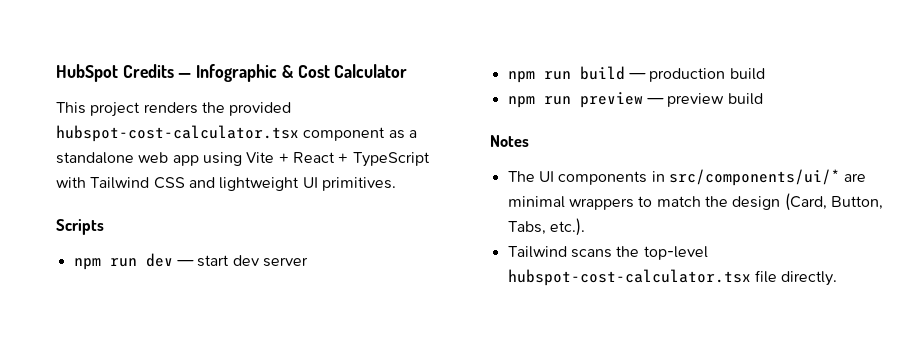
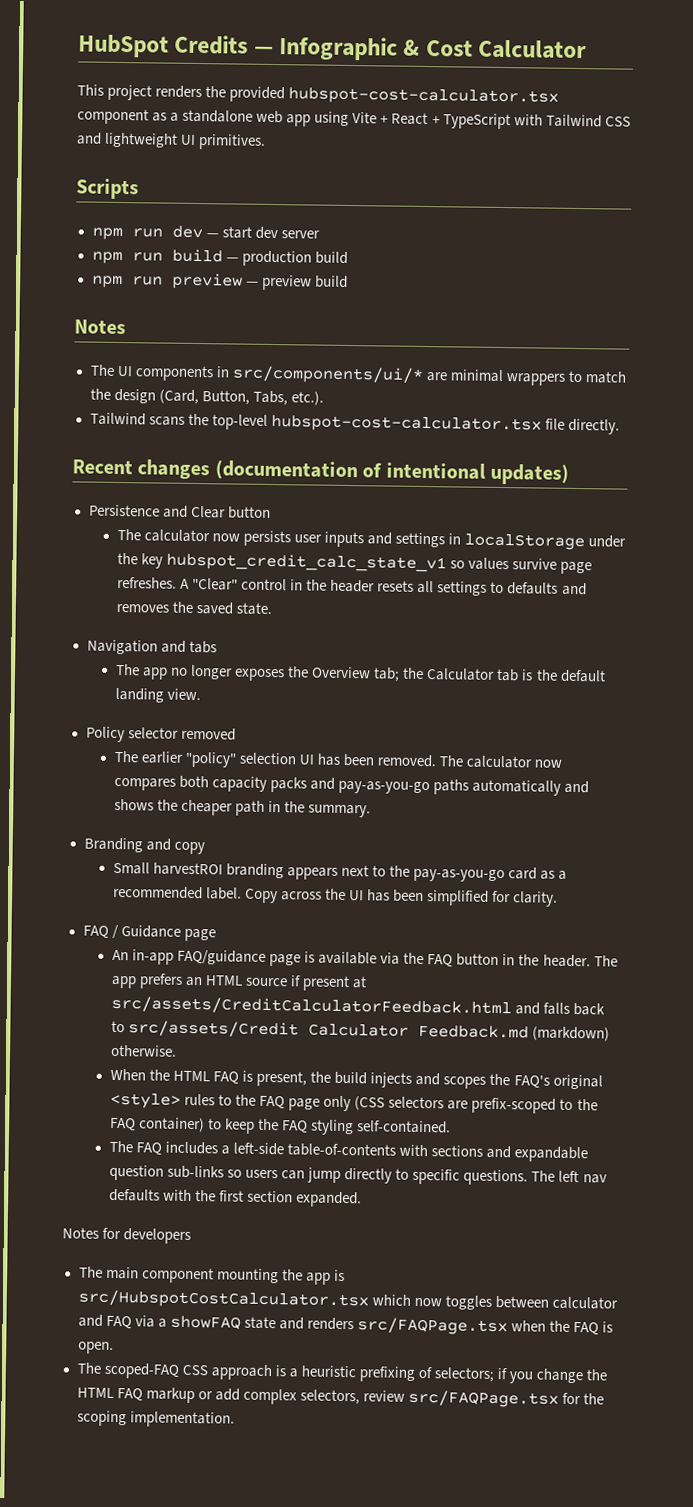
(838, 278) none -> [72,459,569,485] [88,504,271,519] [116,528,627,551] [116,552,593,575] [116,576,587,596] [115,601,273,616] [86,639,217,655] [115,663,606,683] [114,687,201,703] [85,726,236,743] [113,750,563,769] [113,775,590,796] [113,798,372,818] [83,837,205,855] [112,861,568,883] [112,885,559,907] [82,924,216,942] [111,949,618,968] [110,973,368,992] [110,995,606,1017] [110,1020,611,1042] [110,1044,177,1057] [109,1068,603,1090] [109,1092,598,1114] [109,1117,452,1136] [108,1140,589,1163] [108,1164,607,1186] [108,1188,363,1208] [62,1227,192,1245] [78,1266,345,1285] [77,1289,618,1310] [77,1314,614,1336] [77,1341,114,1354] [76,1362,608,1384] [76,1387,604,1408] [76,1410,235,1428] // Recent changes (documentation of intentional updates) // Persistence and Clear button // The calculator now persists user inputs and settings in localStorage under the key hubspot_credit_calc_state_v1 so values survive page refreshes. A "Clear" control in the header resets all settings to defaults and removes the saved state. // Navigation and tabs // The app no longer exposes the Overview tab; the Calculator tab is the default landing view. // Policy selector removed // The earlier "policy" selection UI has been removed. The calculator now compares both capacity packs and pay-as-you-go paths automatically and shows the cheaper path in the summary. // Branding and copy // Small harvestROI branding appears next to the pay-as-you-go card as a recommended label. Copy across the UI has been simplified for clarity. // FAQ / Guidance page // An in-app FAQ/guidance page is available via the FAQ button in the header. The app prefers an HTML source if present at src/assets/CreditCalculatorFeedback.html and falls back to src/assets/Credit Calculator Feedback.md (markdown) otherwise. // When the HTML FAQ is present, the build injects and scopes the FAQ's original <style> rules to the FAQ page only (CSS selectors are prefix-scoped to the FAQ container) to keep the FAQ styling self-contained. // The FAQ includes a left-side table-of-contents with sections and expandable question sub-links so users can jump directly to specific questions. The left nav defaults with the first section expanded. // Notes for developers // The main component mounting the app is src/HubspotCostCalculator.tsx which now toggles between calculator and FAQ via a showFAQ state and renders src/FAQPage.tsx when the FAQ is open. // The scoped-FAQ CSS approach is a heuristic prefixing of selectors; if you change the HTML FAQ markup or add complex selectors, review src/FAQPage.tsx for the scoping implementation.

